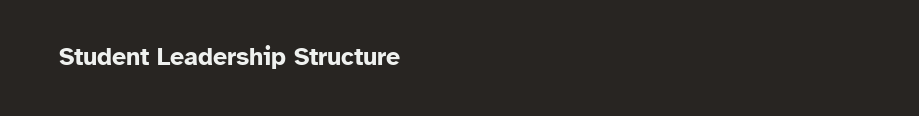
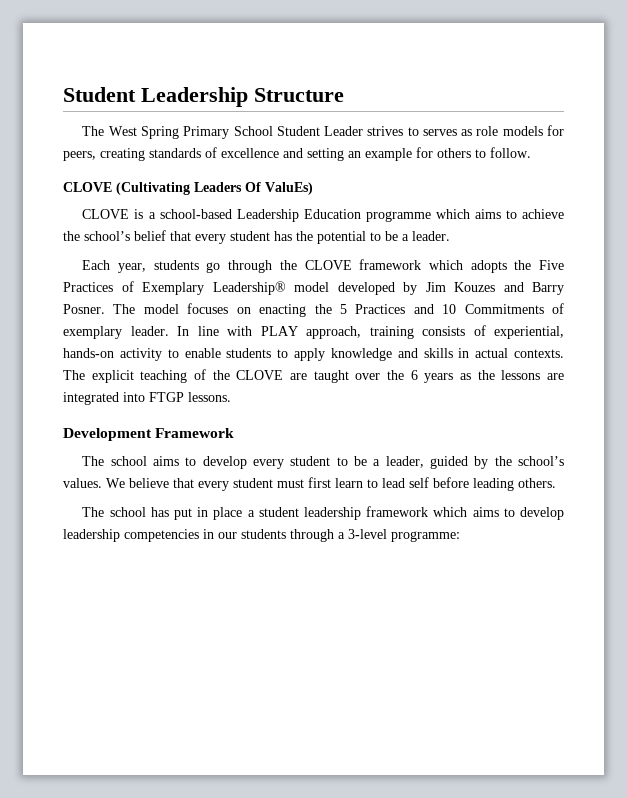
(400, 56) none -> [82,125,565,139] [63,147,531,161] [63,182,313,195] [82,209,564,222] [63,230,450,244] [82,259,565,273] [63,281,564,295] [63,303,565,317] [63,325,564,339] [63,348,564,361] [63,369,565,383] [63,392,231,405] [63,428,235,441] [82,456,565,469] [63,477,556,491] [82,506,564,520] [63,529,460,542] // The West Spring Primary School Student Leader strives to serves as role models for peers, creating standards of excellence and setting an example for others to follow. // CLOVE (Cultivating Leaders Of ValuEs) // CLOVE is a school-based Leadership Education programme which aims to achieve the school’s belief that every student has the potential to be a leader. // Each year, students go through the CLOVE framework which adopts the Five Practices of Exemplary Leadership® model developed by Jim Kouzes and Barry Posner. The model focuses on enacting the 5 Practices and 10 Commitments of exemplary leader. In line with PLAY approach, training consists of experiential, hands-on activity to enable students to apply knowledge and skills in actual contexts. The explicit teaching of the CLOVE are taught over the 6 years as the lessons are integrated into FTGP lessons. // Development Framework // The school aims to develop every student to be a leader, guided by the school’s values. We believe that every student must first learn to lead self before leading others. // The school has put in place a student leadership framework which aims to develop leadership competencies in our students through a 3-level programme:

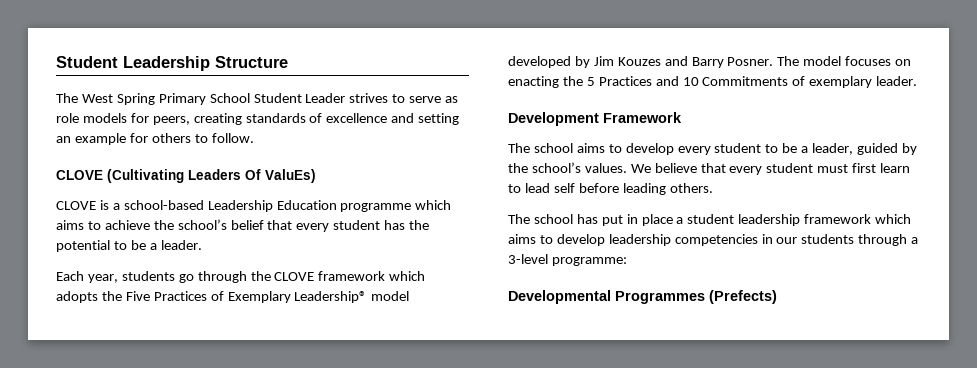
[422,129,457,136] serves -> [409,96,442,103] serve
[177,325,564,339] [63,348,564,361] [63,369,565,383] [63,392,231,405] In line with PLAY approach, training consists of experiential, hands-on activity to enable students to apply knowledge and skills in actual contexts. The explicit teaching of the CLOVE are taught over the 6 years as the lessons are integrated into FTGP lessons. -> (918, 81) none
(460, 536) none -> [508,290,777,304] // Developmental Programmes (Prefects)

